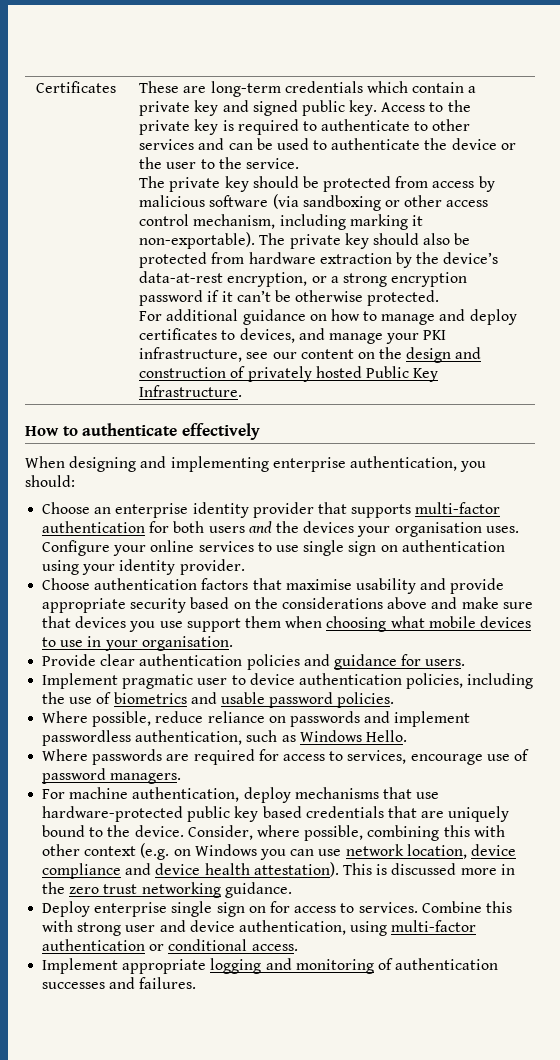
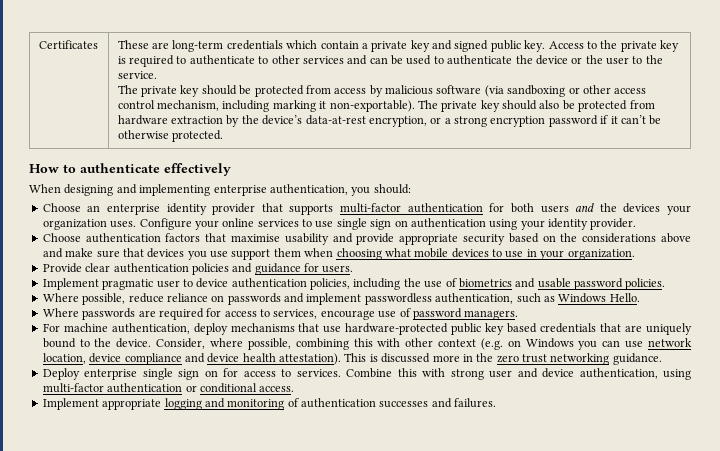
[139,309,517,325] [139,328,447,344] [139,347,482,363] [139,366,439,382] [139,385,243,397] // For additional guidance on how to manage and deploy certificates to devices, and manage your PKI infrastructure, see our content on the design and construction of privately hosted Public Key Infrastructure. -> (224, 136) none
[394,522,482,537] organisation -> [42,219,107,230] organization
[141,636,233,651] organisation. -> [567,249,635,260] organization.

